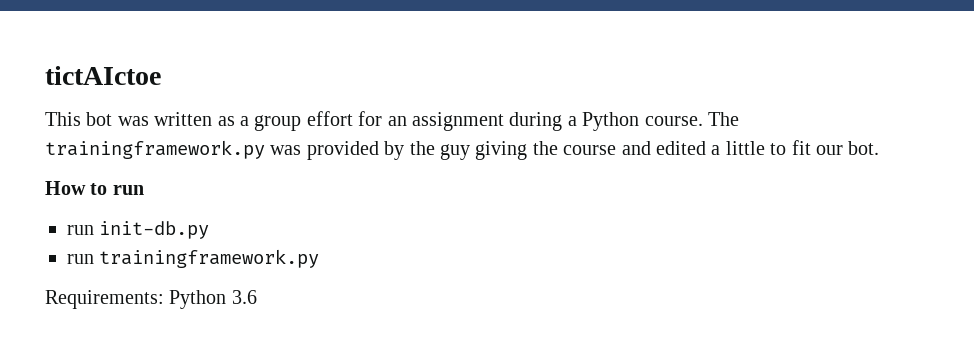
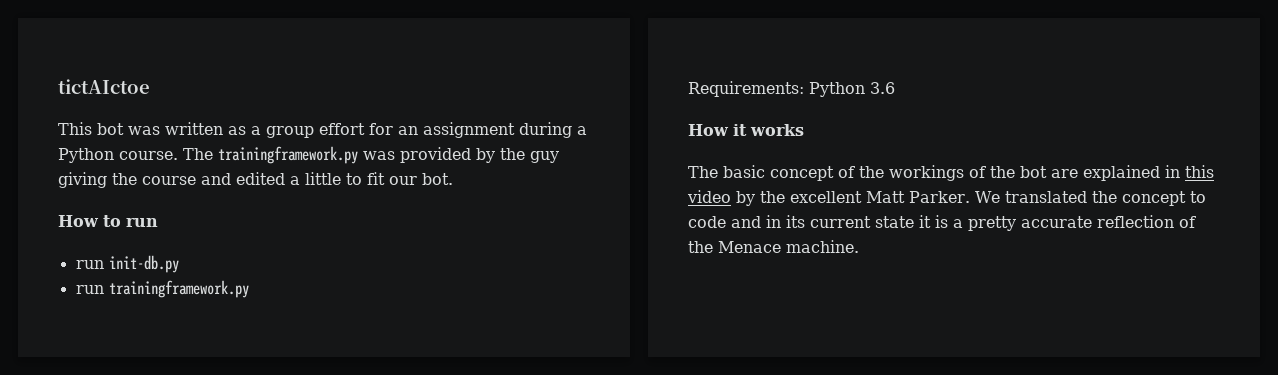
(257, 297) none -> [688,124,804,136] [688,165,1214,181] [687,190,1206,206] [688,215,1196,231] [688,240,859,253] // How it works // The basic concept of the workings of the bot are explained in this video by the excellent Matt Parker. We translated the concept to code and in its current state it is a pretty accurate reflection of the Menace machine.

